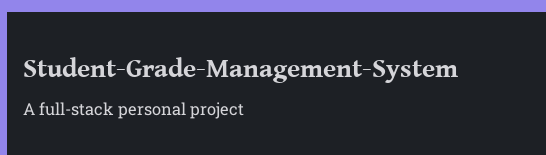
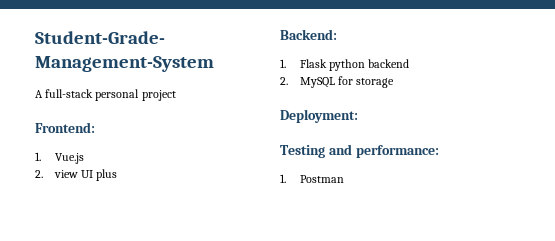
(245, 110) none -> [35,122,95,133] [35,152,84,164] [35,169,118,181] [280,29,337,40] [280,59,410,71] [280,76,395,88] [280,109,358,123] [280,144,439,158] [280,174,344,183] // Frontend: // 1. Vue.js // 2. view UI plus // Backend: // 1. Flask python backend // 2. MySQL for storage // Deployment: // Testing and performance: // 1. Postman

